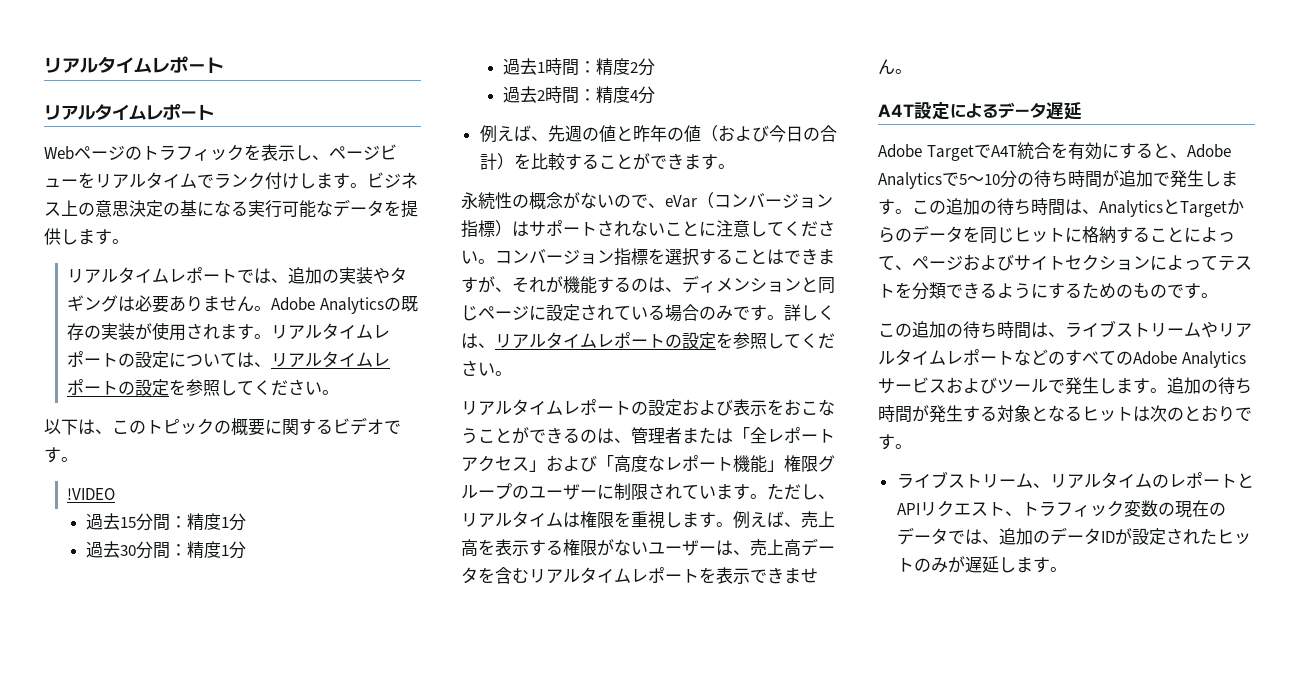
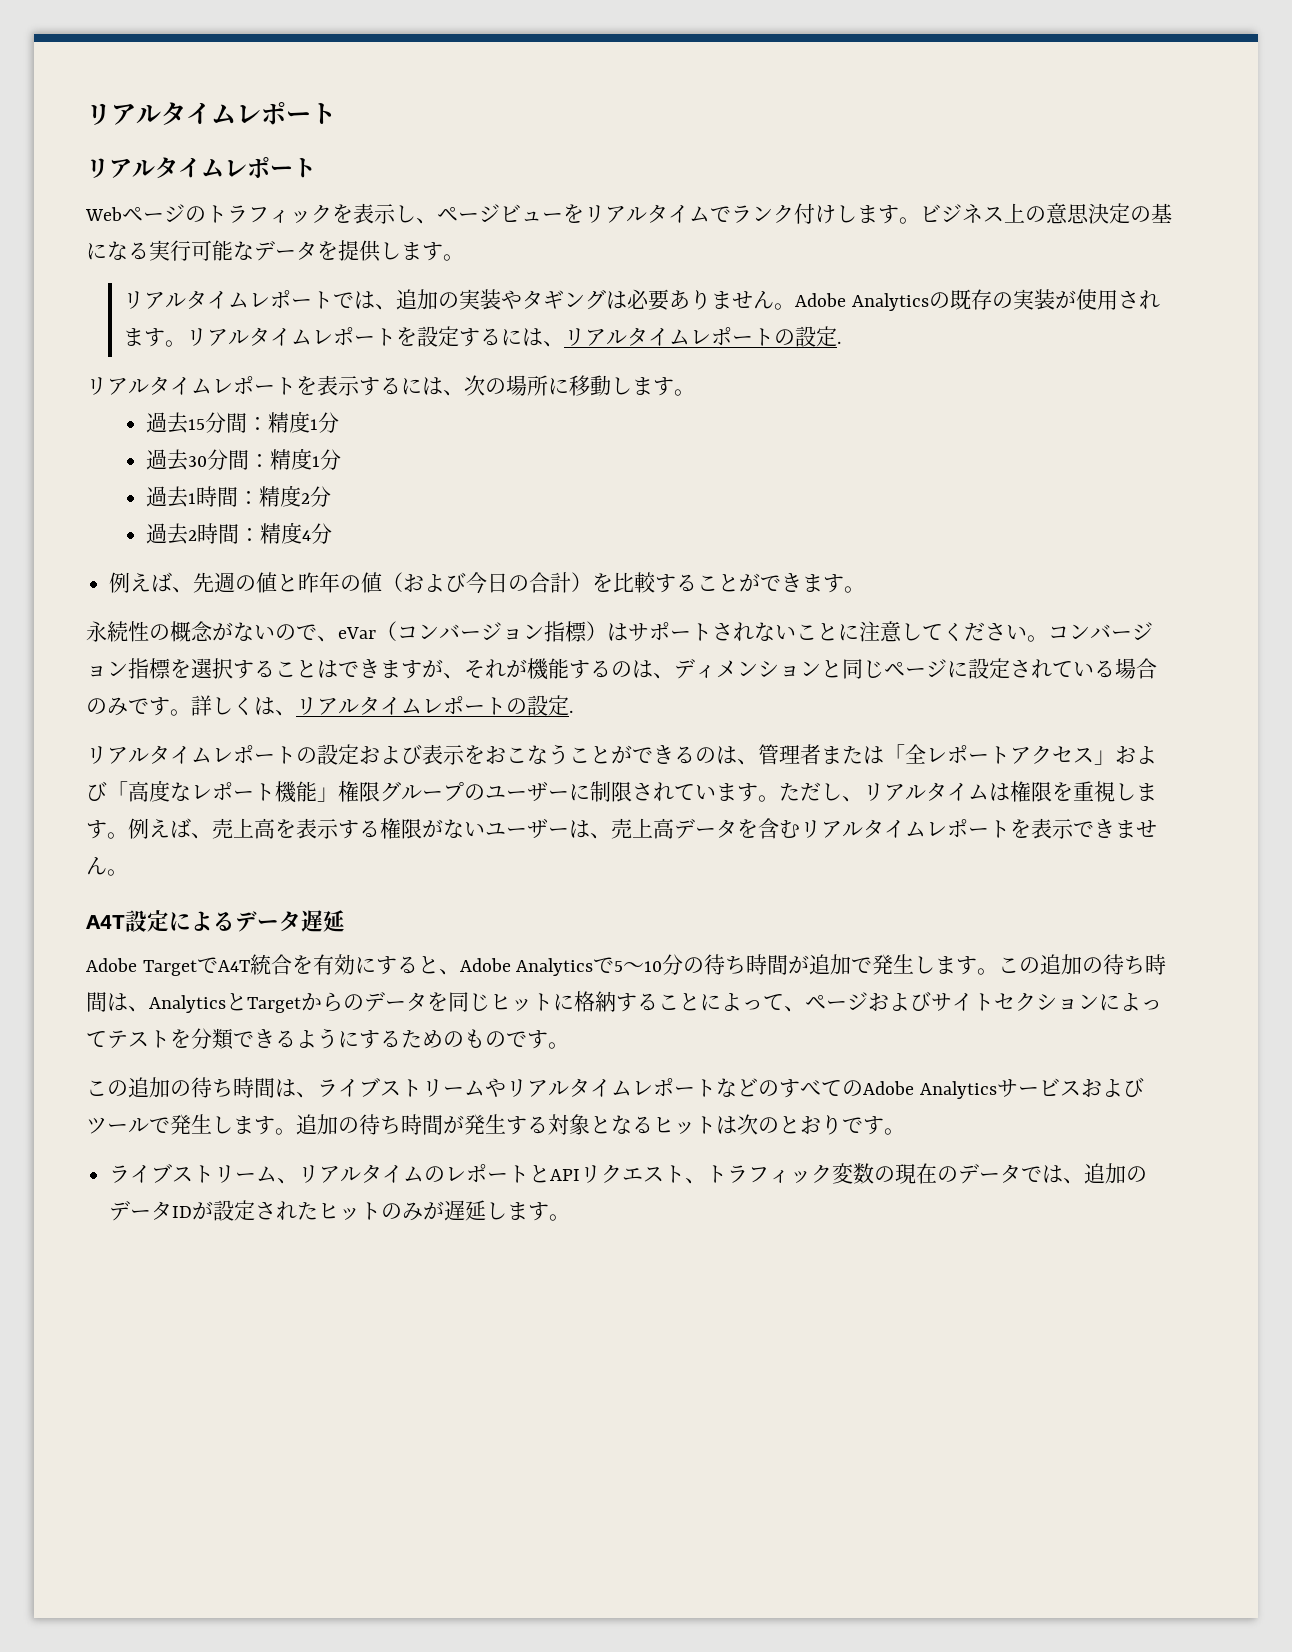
[118,351,391,368] [67,379,340,396] [44,417,401,436] [44,447,78,463] [67,488,116,500] の設定については、リアルタイムレポートの設定を参照してください。 // 以下は、このトピックの概要に関するビデオです。 // !VIDEO -> [396,326,842,347] [86,375,695,396] を設定するには、リアルタイムレポートの設定. // リアルタイムレポートを表示するには、次の場所に移動します。
[716,332,835,349] [461,360,512,376] を参照してください。 -> [569,710,573,713] .

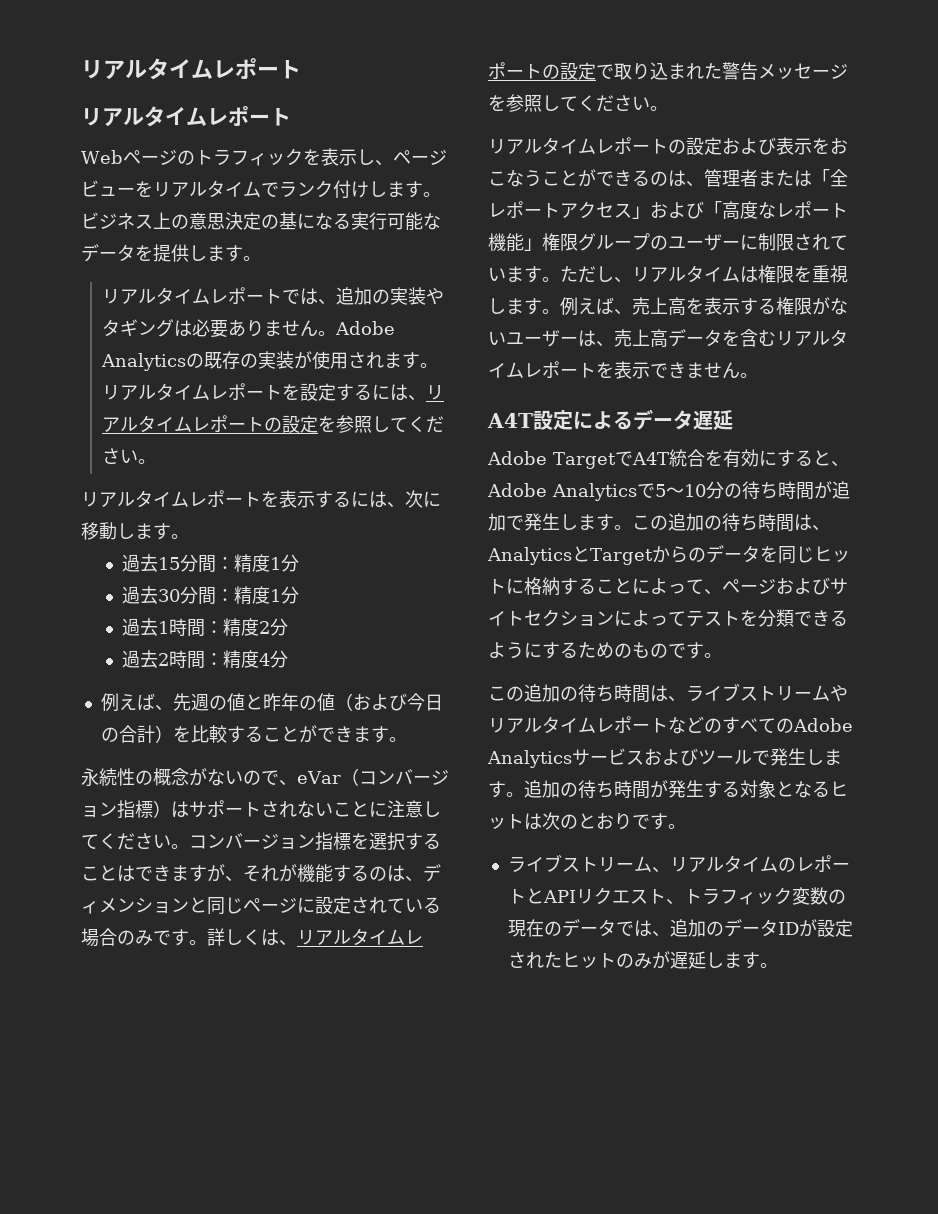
[837,341,842,344] . -> [318,415,445,433] [102,448,157,464] を参照してください。
[485,375,548,396] の場所 -> (423, 499) none
[569,710,573,713] . -> [596,62,848,80] [488,94,668,112] で取り込まれた警告メッセージを参照してください。

